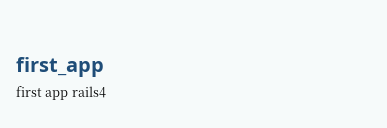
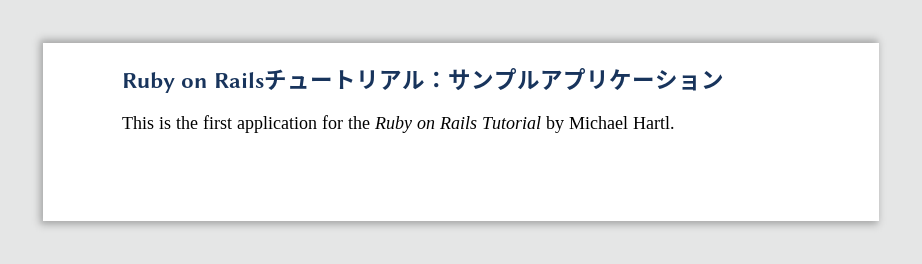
[16,57,104,77] [16,86,106,100] first_app // first app rails4 -> [122,68,725,93] [122,115,675,133] Ruby on Railsチュートリアル：サンプルアプリケーション // This is the first application for the Ruby on Rails Tutorial by Michael Hartl.

